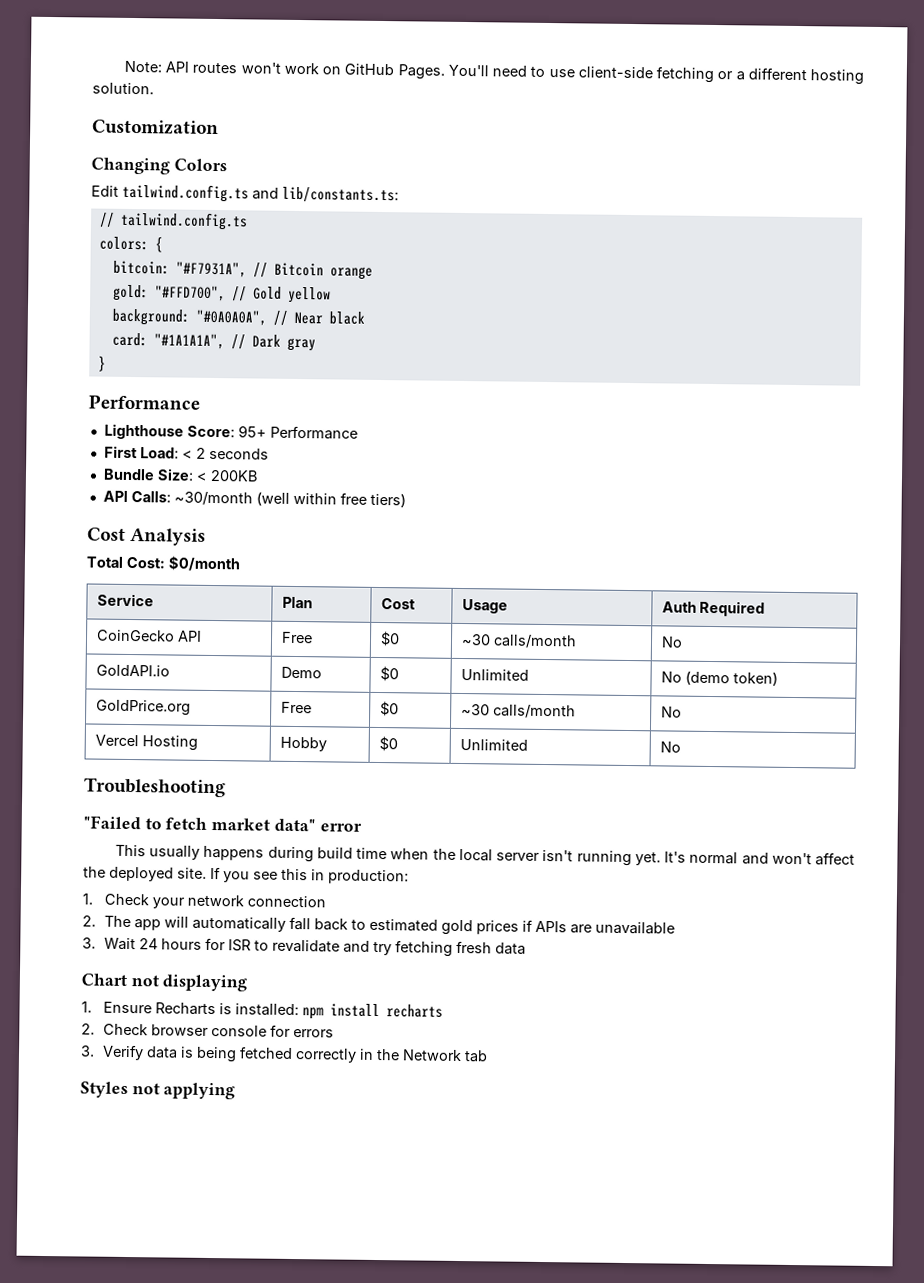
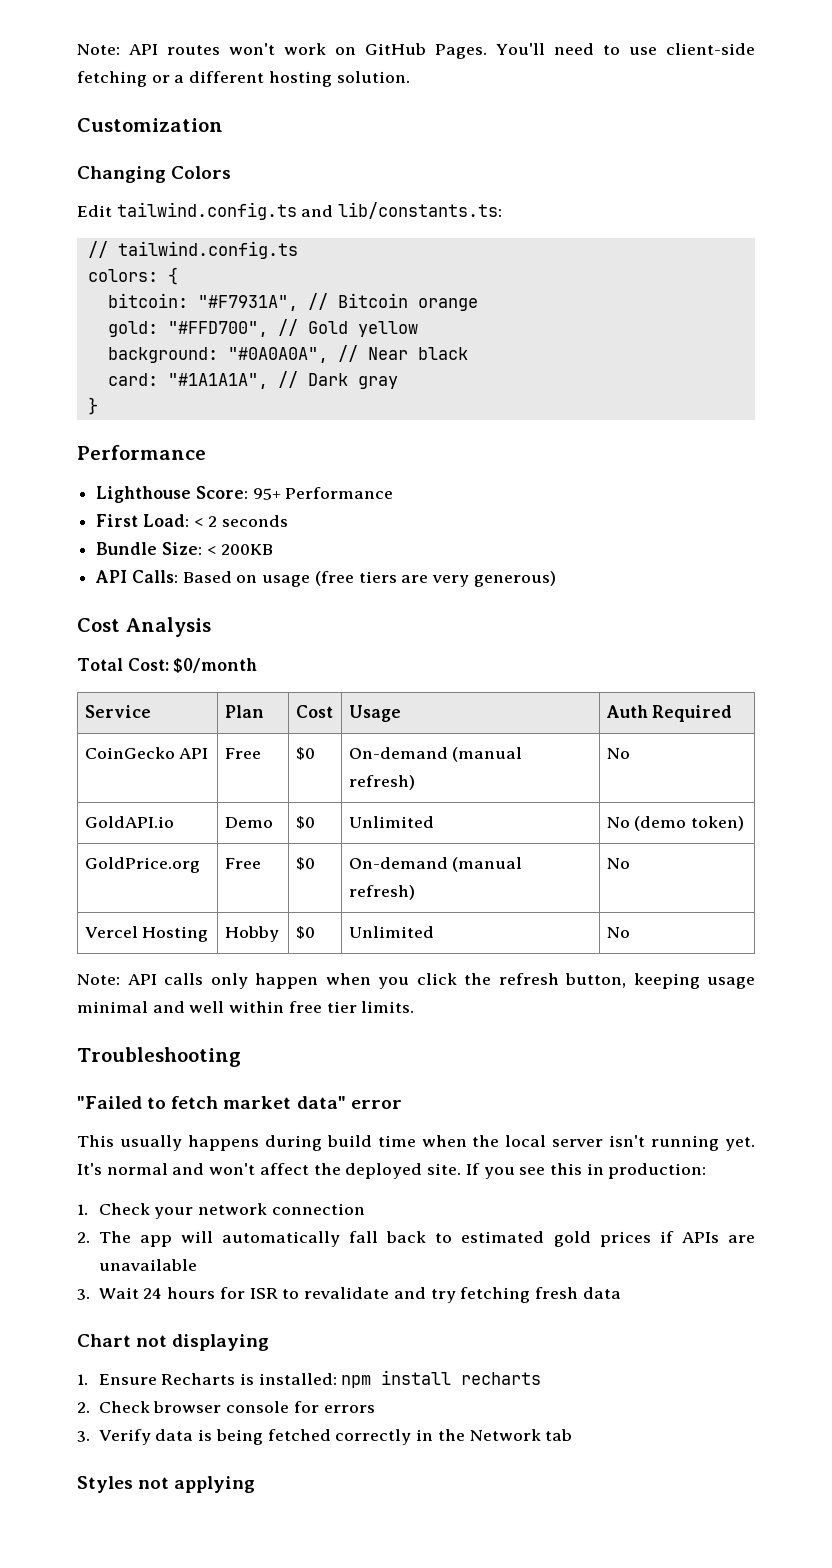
[173,491,406,508] ~30/month (well within free tiers) -> [182,571,556,587] Based on usage (free tiers are very generous)
[460,633,577,649] ~30 calls/month -> [348,747,523,762] [348,775,415,790] On-demand (manual refresh)
[460,703,576,719] ~30 calls/month -> [348,857,523,872] [348,885,415,900] On-demand (manual refresh)
(681, 747) none -> [77,973,755,989] [77,1001,415,1013] // Note: API calls only happen when you click the refresh button, keeping usage minimal and well within free tier limits.

